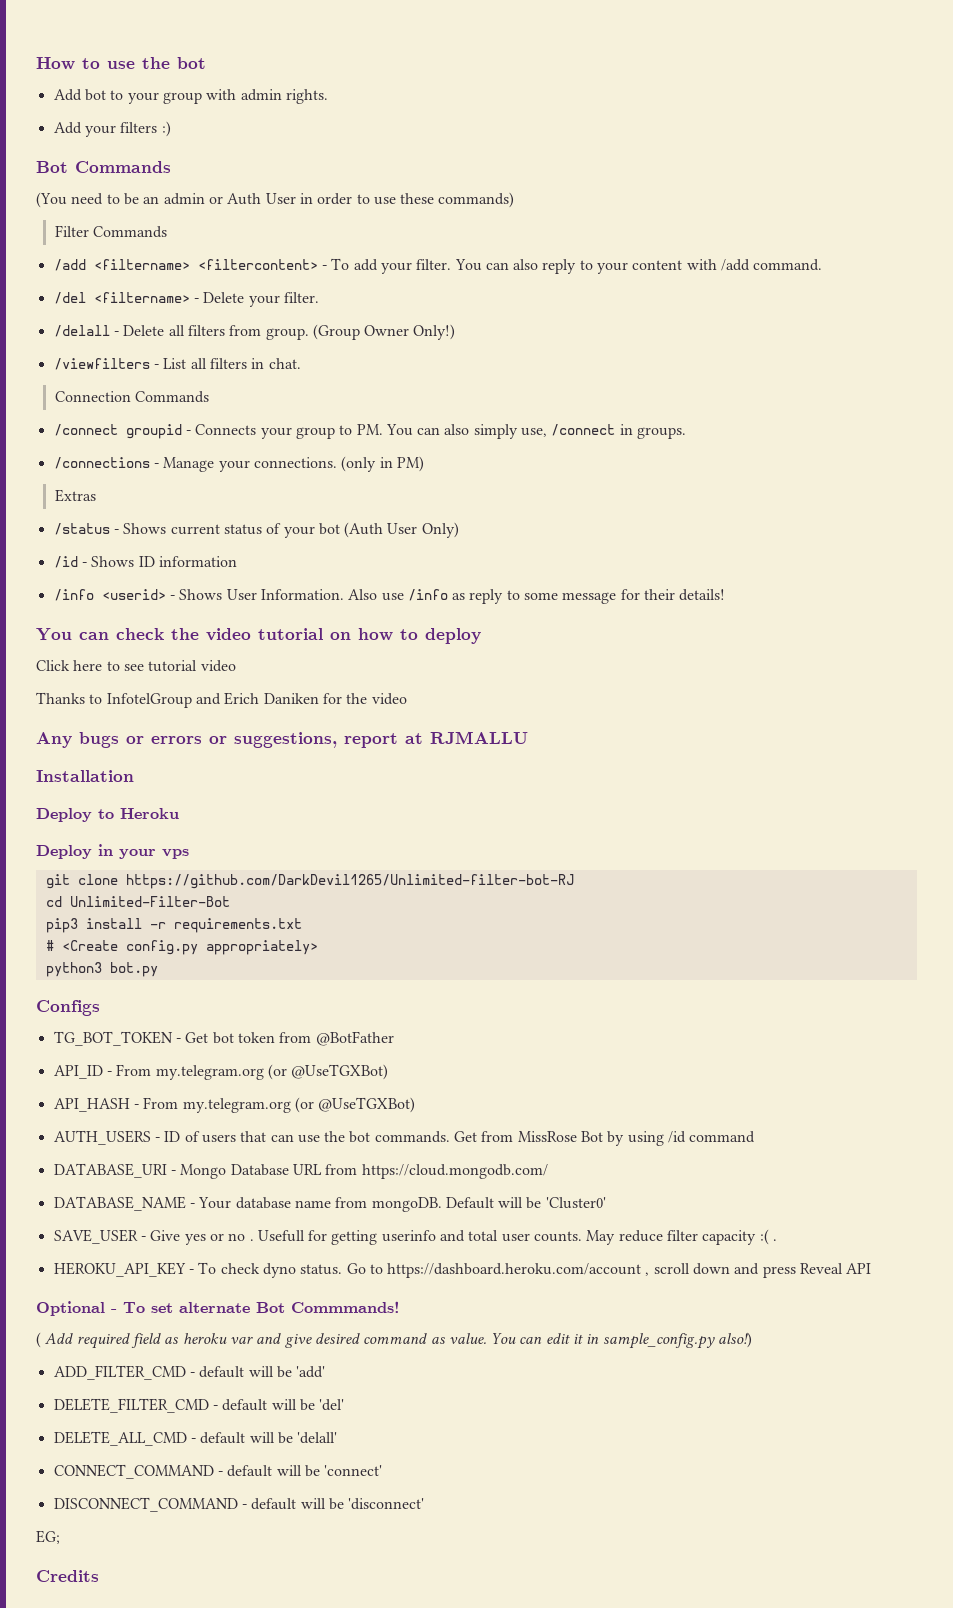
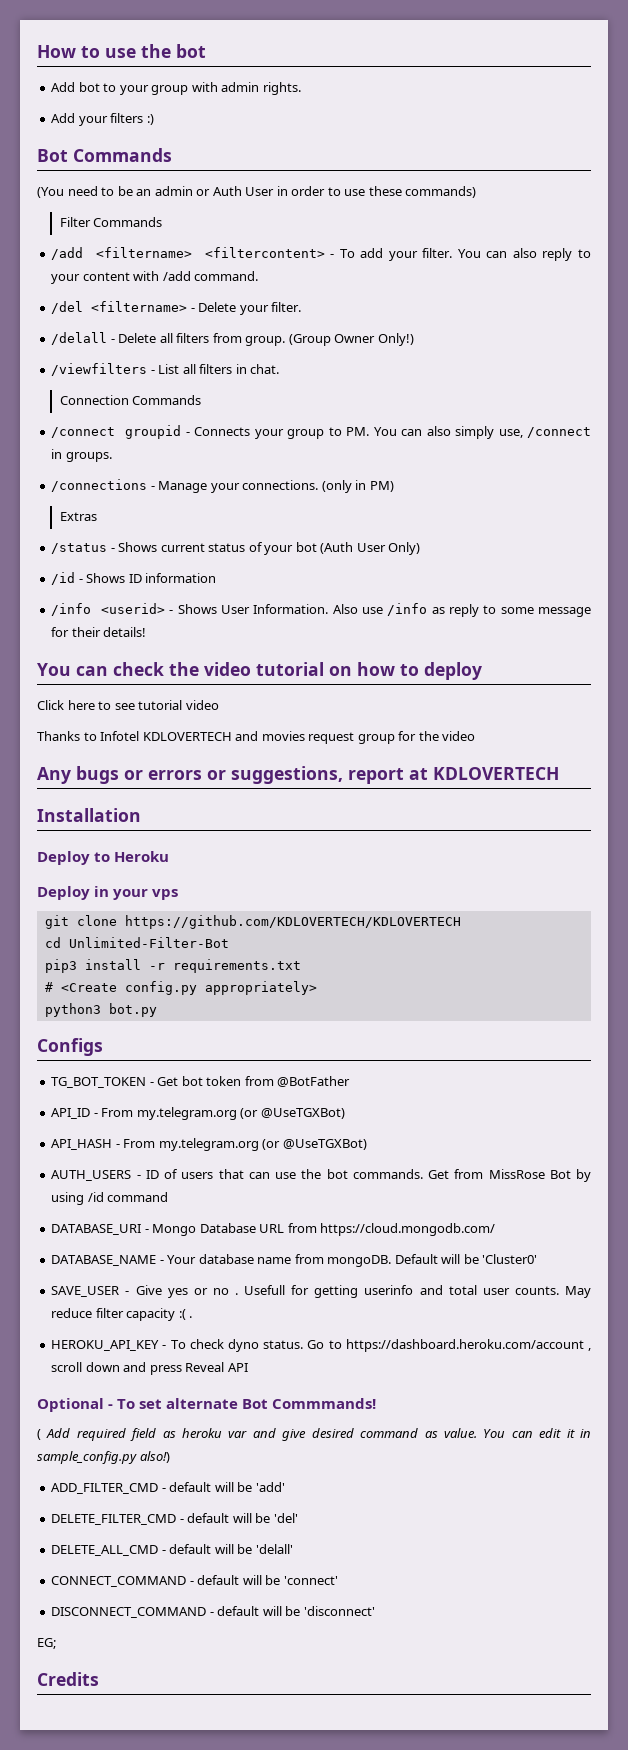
[106,692,319,708] InfotelGroup and Erich Daniken -> [100,731,395,744] Infotel KDLOVERTECH and movies request group
[430,731,528,744] RJMALLU -> [433,767,559,780] KDLOVERTECH
[125,874,574,889] https://github.com/DarkDevil1265/Unlimited-filter-bot-RJ -> [124,915,461,929] https://github.com/KDLOVERTECH/KDLOVERTECH

